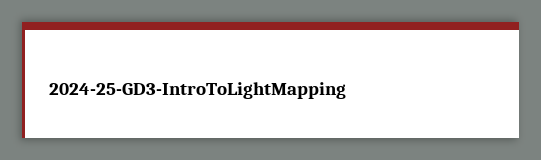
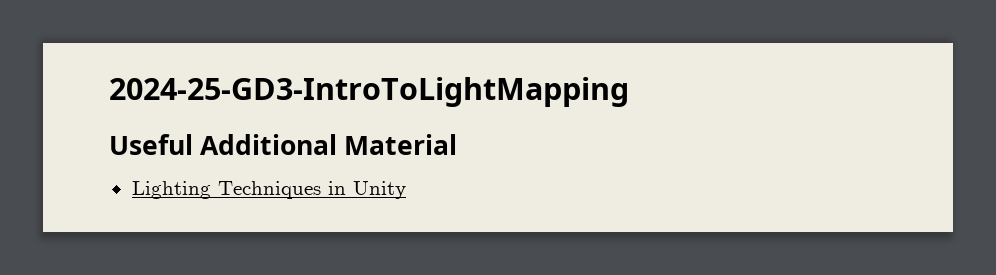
(346, 90) none -> [109,134,458,155] [131,181,406,199] // Useful Additional Material // Lighting Techniques in Unity

